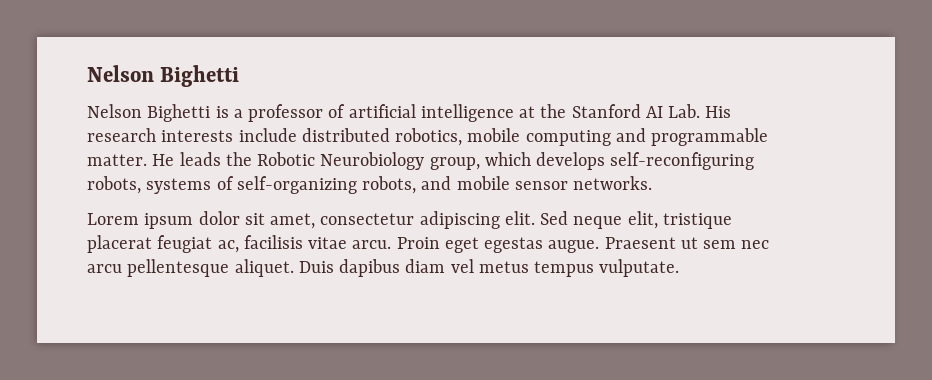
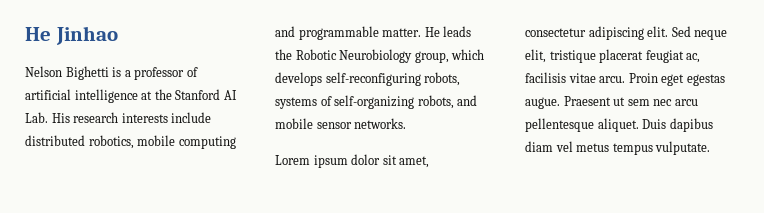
[87,65,240,87] Nelson Bighetti -> [25,26,118,45] He Jinhao

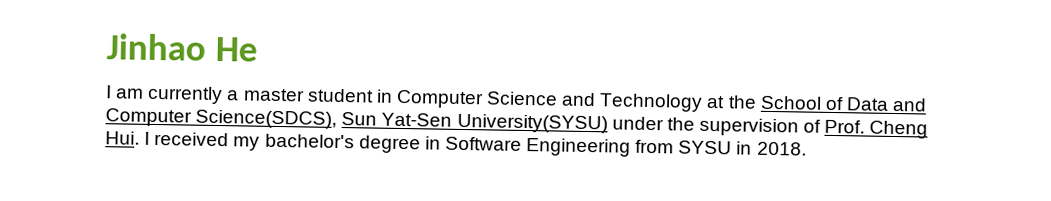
[25,26,118,45] [25,66,198,80] [25,89,237,103] [25,112,212,123] [25,135,236,149] [275,26,472,40] [275,49,485,63] [275,72,461,86] [275,95,478,109] [275,118,407,129] [275,154,430,168] [525,26,728,40] [525,49,701,63] [525,72,725,86] [525,96,698,109] [525,118,713,132] [525,141,711,155] He Jinhao // Nelson Bighetti is a professor of artificial intelligence at the Stanford AI Lab. His research interests include distributed robotics, mobile computing and programmable matter. He leads the Robotic Neurobiology group, which develops self-reconfiguring robots, systems of self-organizing robots, and mobile sensor networks. // Lorem ipsum dolor sit amet, consectetur adipiscing elit. Sed neque elit, tristique placerat feugiat ac, facilisis vitae arcu. Proin eget egestas augue. Praesent ut sem nec arcu pellentesque aliquet. Duis dapibus diam vel metus tempus vulputate. -> [106,33,258,62] [105,85,928,112] [105,108,929,139] [105,131,807,157] Jinhao He // I am currently a master student in Computer Science and Technology at the School of Data and Computer Science(SDCS), Sun Yat-Sen University(SYSU) under the supervision of Prof. Cheng Hui. I received my bachelor's degree in Software Engineering from SYSU in 2018.

